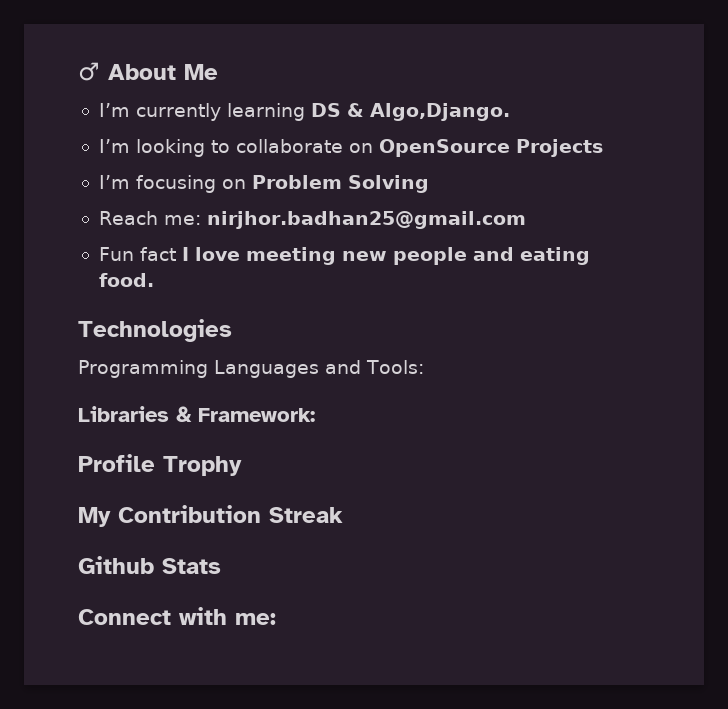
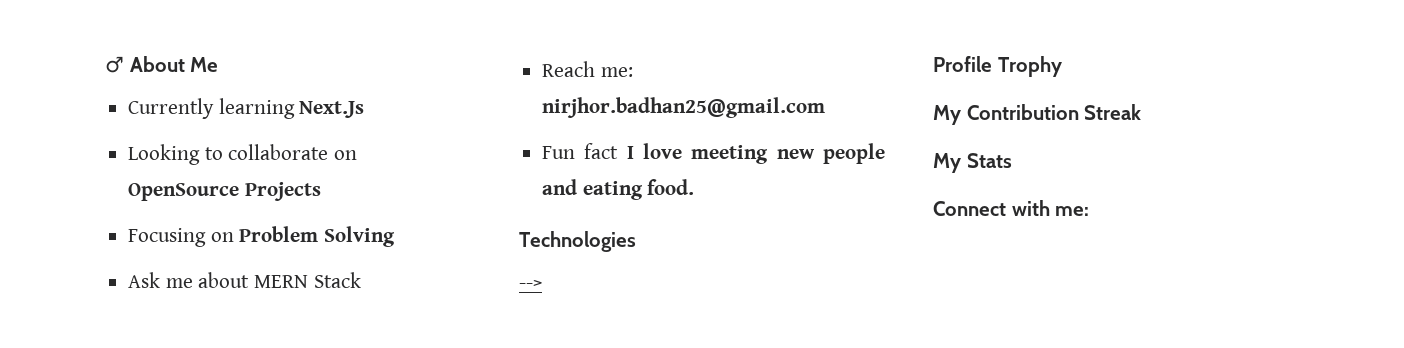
[98,103,510,121] [98,139,205,157] I’m currently learning DS & Algo,Django. // I’m looking -> [128,98,365,119] [128,144,201,165] Currently learning Next.Js // Looking
[98,175,216,193] I’m focusing -> [128,228,207,247] Focusing
(429, 184) none -> [128,272,361,288] // Ask me about MERN Stack
[78,360,424,378] [78,406,315,422] Programming Languages and Tools: // Libraries & Framework: -> [519,280,542,289] -->
[78,556,154,574] Github -> [933,153,961,173] My

